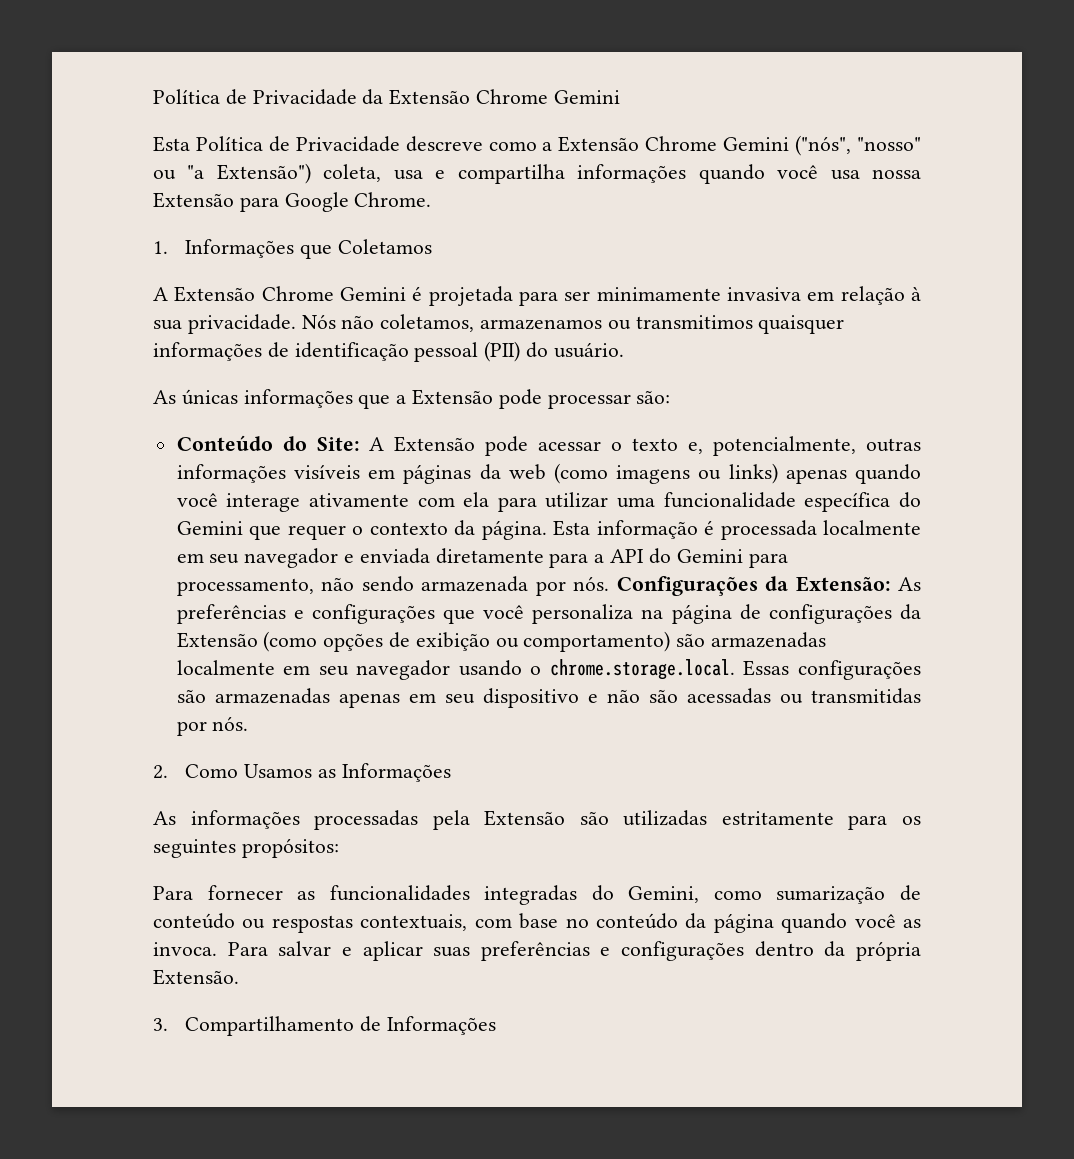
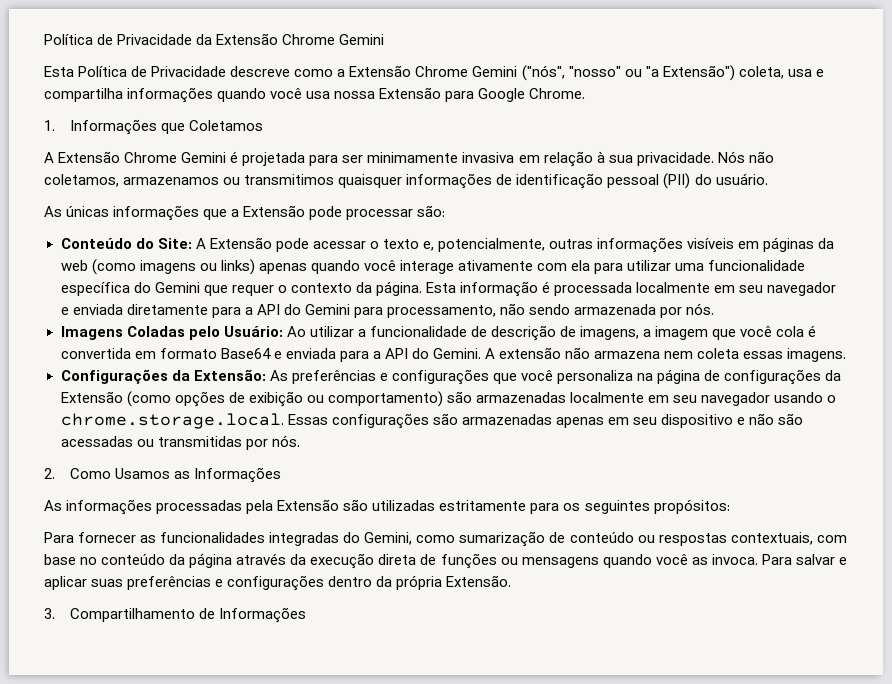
(610, 583) none -> [60,325,817,341] [60,347,847,362] // Imagens Coladas pelo Usuário: Ao utilizar a funcionalidade de descrição de imagens, a imagem que você cola é convertida em formato Base64 e enviada para a API do Gemini. A extensão não armazena nem coleta essas imagens. //
(774, 923) none -> [236,553,599,569] através da execução direta de funções ou mensagens

